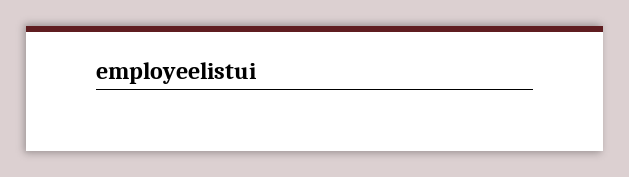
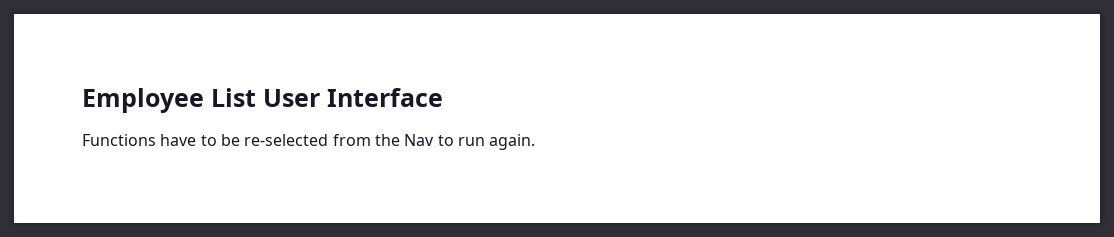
[96,62,257,84] employeelistui -> [82,88,443,113] [82,134,536,150] Employee List User Interface // Functions have to be re-selected from the Nav to run again.

